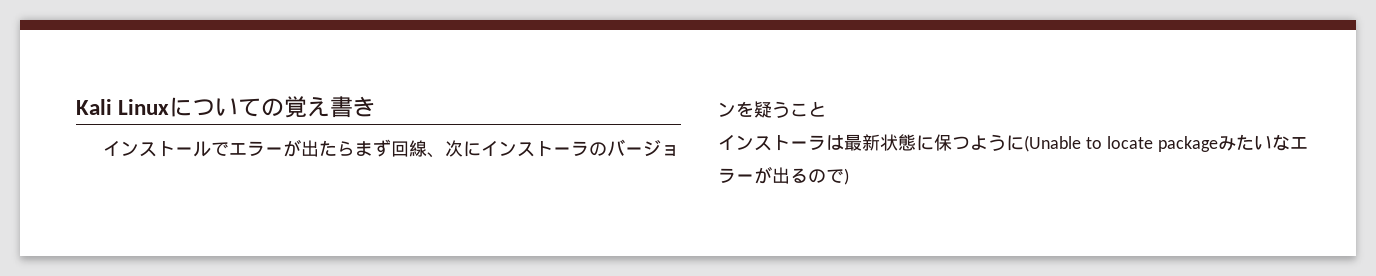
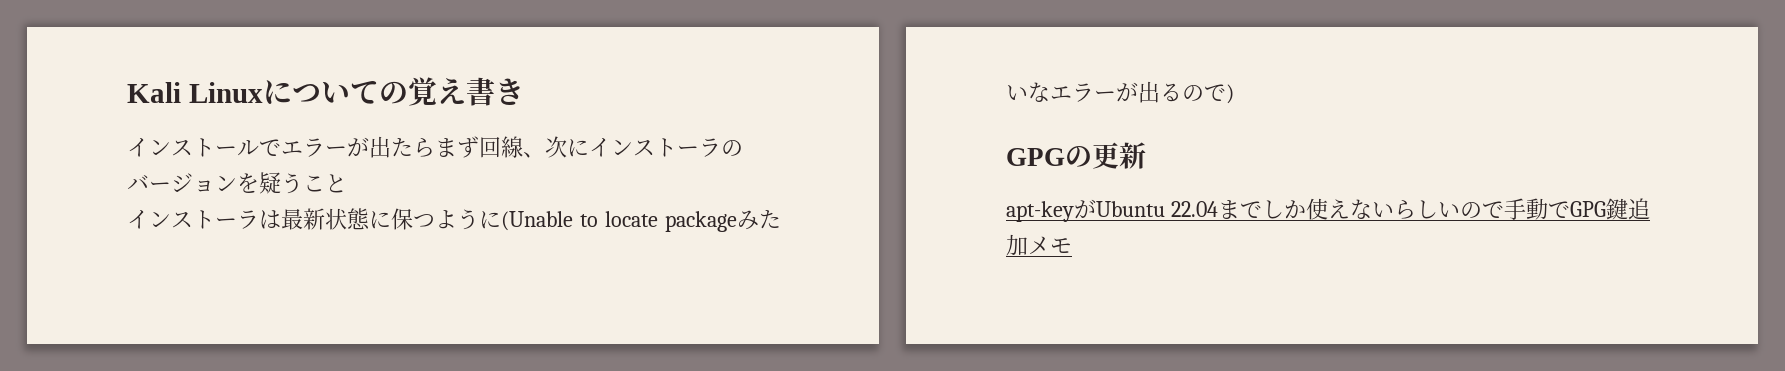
(849, 176) none -> [1006,142,1146,169] [1006,198,1650,222] [1006,234,1072,256] // GPGの更新 // apt-keyがUbuntu 22.04までしか使えないらしいので手動でGPG鍵追加メモ

